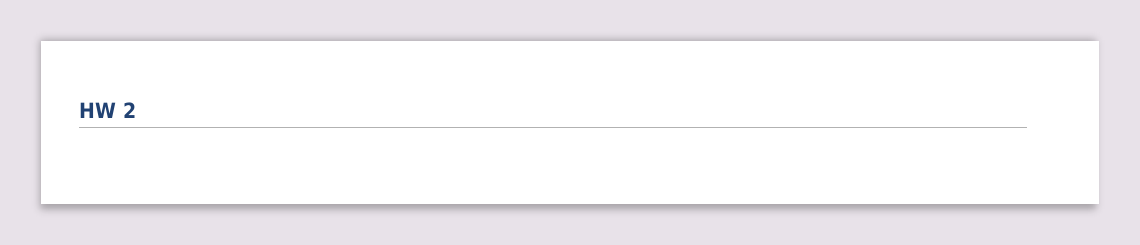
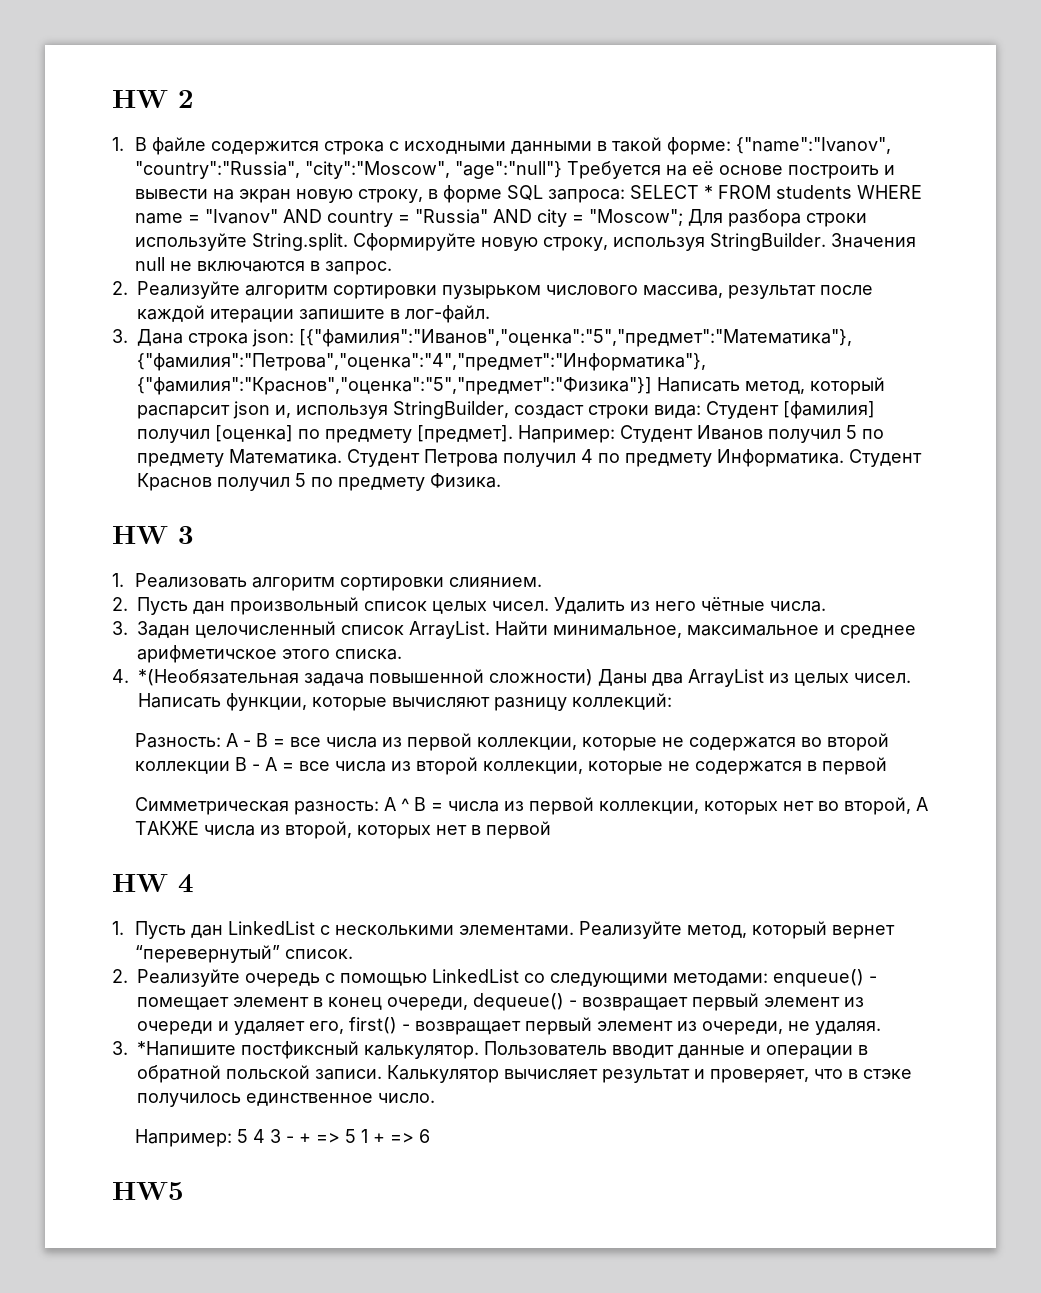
(136, 110) none -> [112,137,891,155] [134,161,895,179] [134,185,922,203] [134,209,867,227] [134,233,916,251] [134,257,392,275] [112,281,873,299] [137,305,490,323] [112,329,852,347] [137,353,706,371] [137,377,885,395] [137,401,875,419] [137,425,884,443] [137,449,922,467] [137,473,501,491] [112,526,194,544] [112,573,542,591] [112,597,826,615] [112,621,916,639] [137,645,402,663] [112,669,911,687] [138,693,672,711] [134,733,889,751] [134,757,887,775] [134,797,928,815] [134,821,551,839] [112,874,194,893] [112,921,895,939] [134,945,353,963] [112,969,877,987] [137,993,864,1011] [137,1017,881,1035] [112,1041,868,1059] [137,1065,912,1083] [137,1093,435,1107] [134,1129,430,1147] [112,1182,184,1200] // 1. В файле содержится строка с исходными данными в такой форме: {"name":"Ivanov", "country":"Russia", "city":"Moscow", "age":"null"} Требуется на её основе построить и вывести на экран новую строку, в форме SQL запроса: SELECT * FROM students WHERE name = "Ivanov" AND country = "Russia" AND city = "Moscow"; Для разбора строки используйте String.split. Сформируйте новую строку, используя StringBuilder. Значения null не включаются в запрос. // 2. Реализуйте алгоритм сортировки пузырьком числового массива, результат после каждой итерации запишите в лог-файл. // 3. Дана строка json: [{"фамилия":"Иванов","оценка":"5","предмет":"Математика"}, {"фамилия":"Петрова","оценка":"4","предмет":"Информатика"}, {"фамилия":"Краснов","оценка":"5","предмет":"Физика"}] Написать метод, который распарсит json и, используя StringBuilder, создаст строки вида: Студент [фамилия] получил [оценка] по предмету [предмет]. Например: Студент Иванов получил 5 по предмету Математика. Студент Петрова получил 4 по предмету Информатика. Студент Краснов получил 5 по предмету Физика. // HW 3 // 1. Реализовать алгоритм сортировки слиянием. // 2. Пусть дан произвольный список целых чисел. Удалить из него чётные числа. // 3. Задан целочисленный список ArrayList. Найти минимальное, максимальное и среднее арифметичское этого списка. // 4. *(Необязательная задача повышенной сложности) Даны два ArrayList из целых чисел. Написать функции, которые вычисляют разницу коллекций: // Разность: A - B = все числа из первой коллекции, которые не содержатся во второй коллекции B - A = все числа из второй коллекции, которые не содержатся в первой // Симметрическая разность: A ^ B = числа из первой коллекции, которых нет во второй, А ТАКЖЕ числа из второй, которых нет в первой // HW 4 // 1. Пусть дан LinkedList с несколькими элементами. Реализуйте метод, который вернет “перевернутый” список. // 2. Реализуйте очередь с помощью LinkedList со следующими методами: enqueue() - помещает элемент в конец очереди, dequeue() - возвращает первый элемент из очереди и удаляет его, first() - возвращает первый элемент из очереди, не удаляя. // 3. *Напишите постфиксный калькулятор. Пользователь вводит данные и операции в обратной польской записи. Калькулятор вычисляет результат и проверяет, что в стэке получилось единственное число. // Например: 5 4 3 - + => 5 1 + => 6 // HW5

